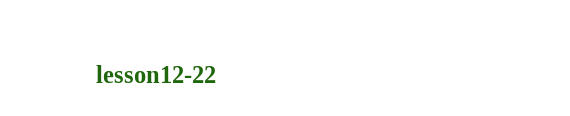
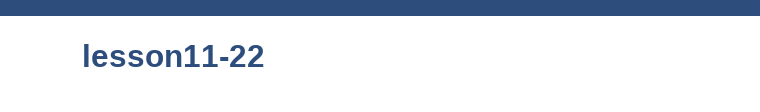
[96,65,216,83] lesson12-22 -> [82,44,265,67] lesson11-22

